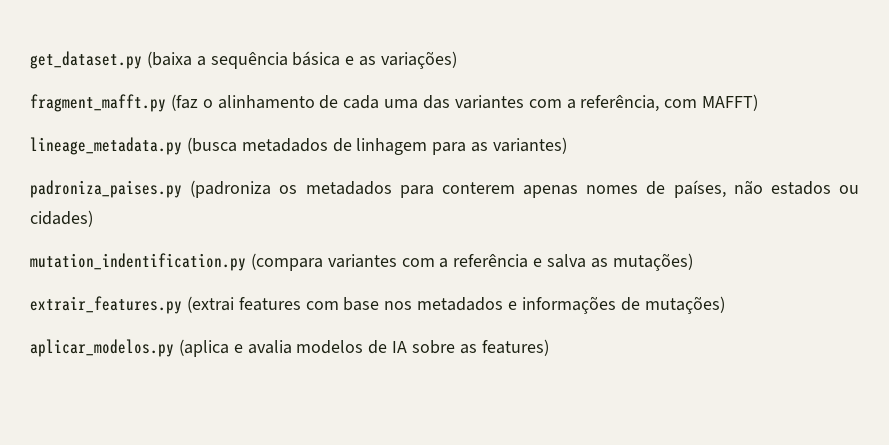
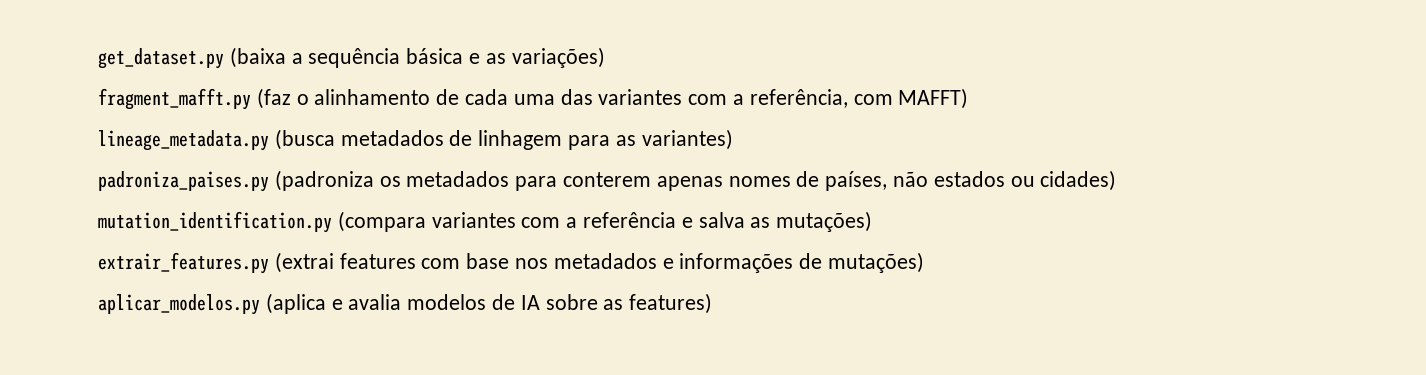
[30,253,246,271] mutation_indentification.py -> [98,211,332,233] mutation_identification.py

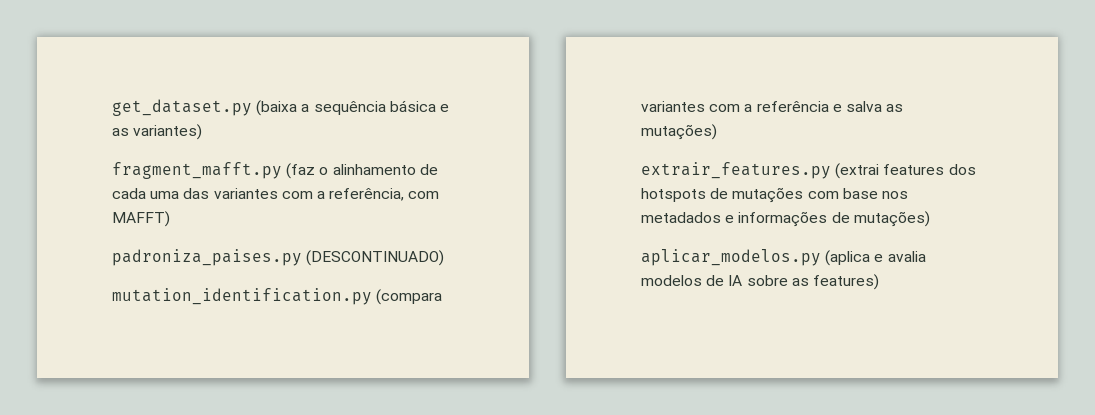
[511,47,605,68] variações) -> [133,124,203,140] variantes)
[98,129,733,151] [98,170,1117,192] lineage_metadata.py (busca metadados de linhagem para as variantes) // padroniza_paises.py (padroniza os metadados para conterem apenas nomes de países, não estados ou cidades) -> [112,249,445,266] padroniza_paises.py (DESCONTINUADO)
(416, 261) none -> [948,164,976,175] [641,187,804,203] dos hotspots de mutações

